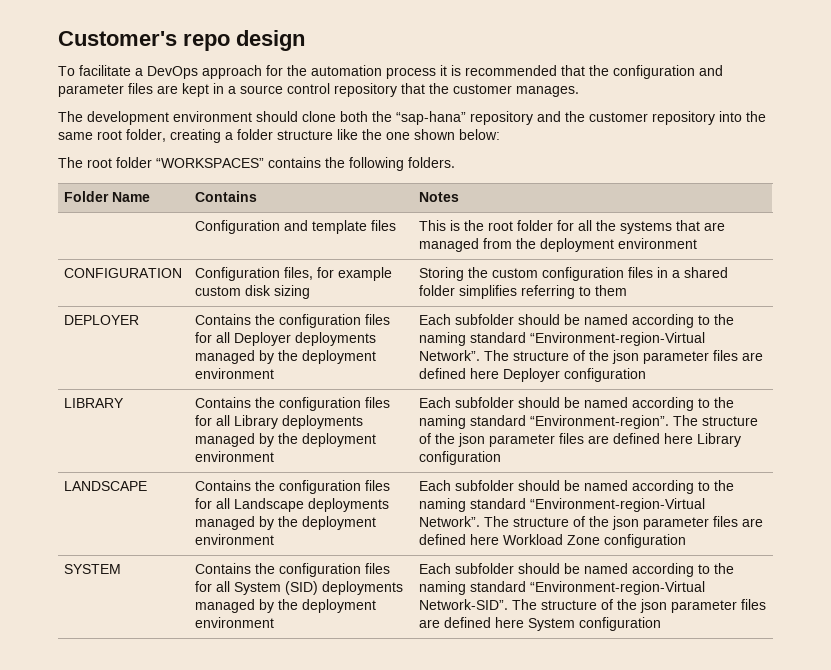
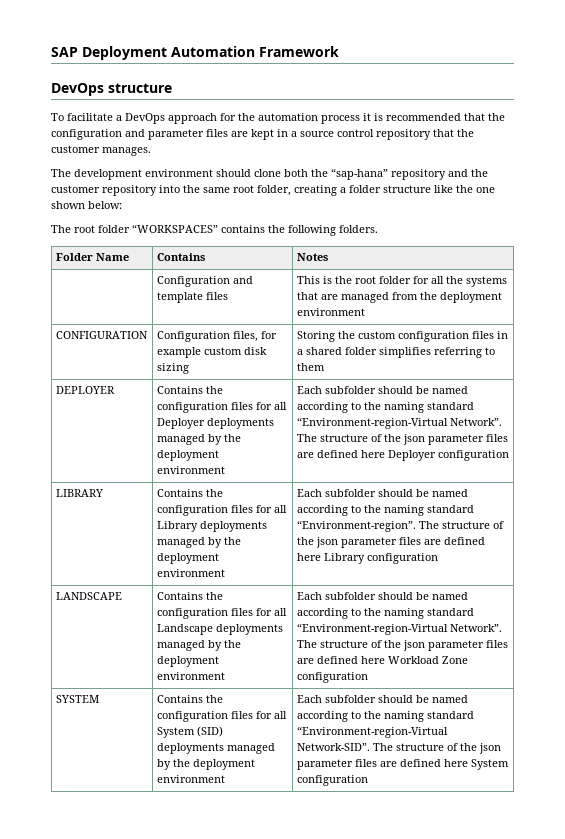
[58,30,305,51] Customer's repo design -> [51,46,339,60] [51,83,172,96] SAP Deployment Automation Framework // DevOps structure

